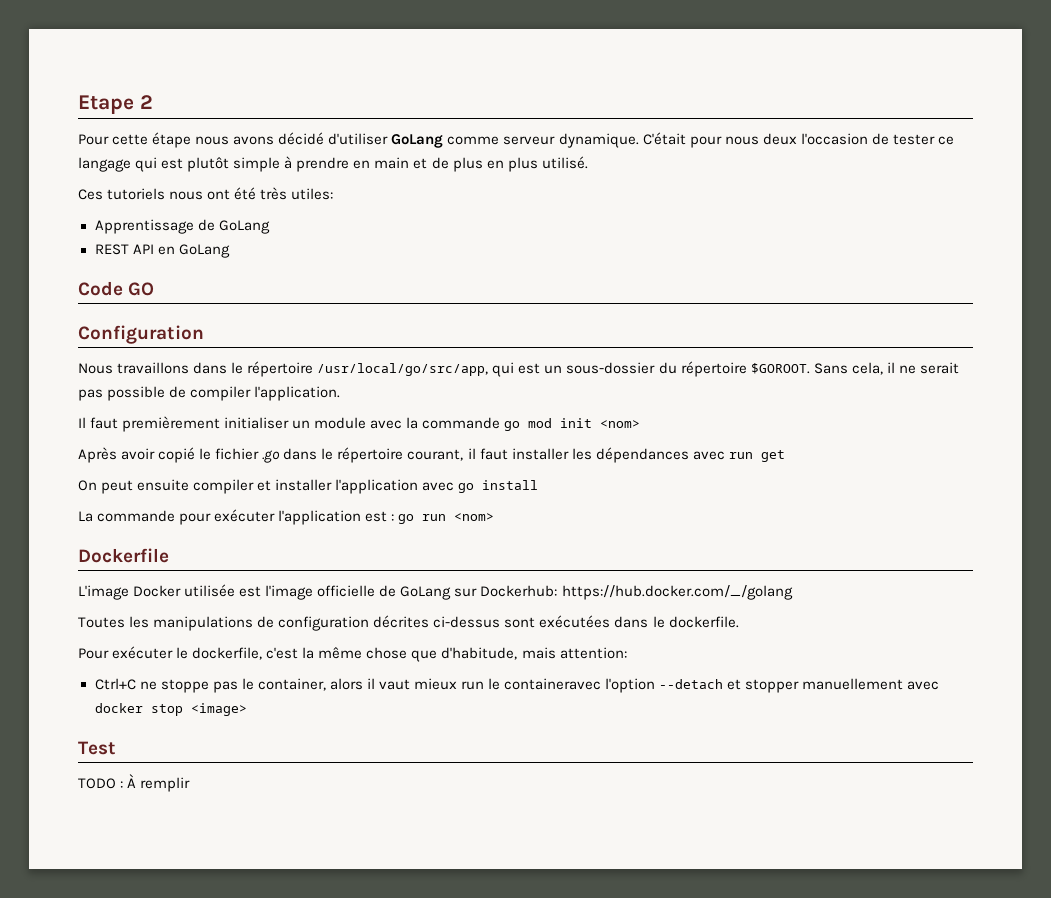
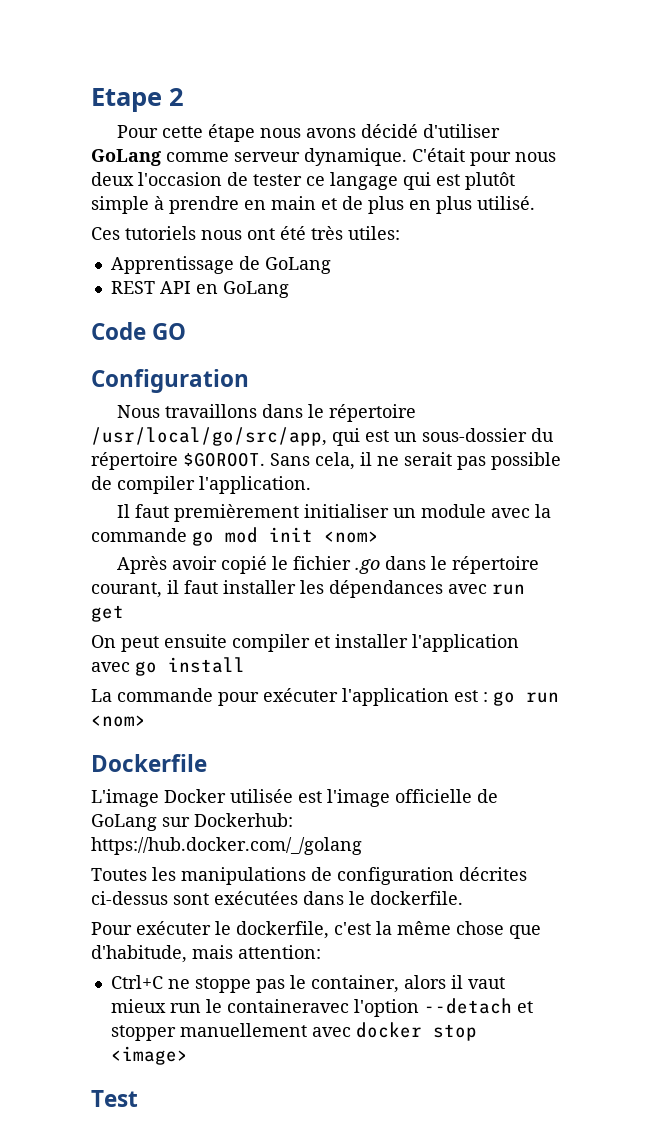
[78,774,191,792] // TODO : À remplir -> (138, 1098) none

